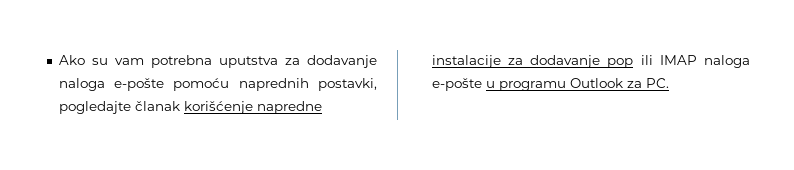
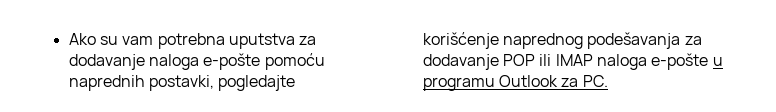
[134,101,322,114] [431,55,634,68] članak korišćenje napredne instalacije za dodavanje pop -> [422,32,702,49] [422,54,535,70] korišćenje naprednog podešavanja za dodavanje POP

